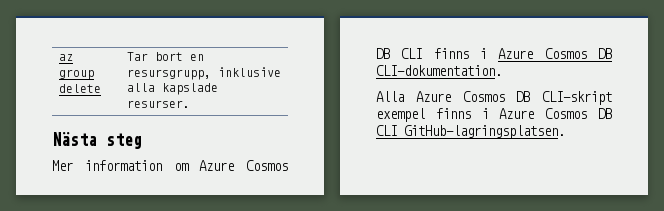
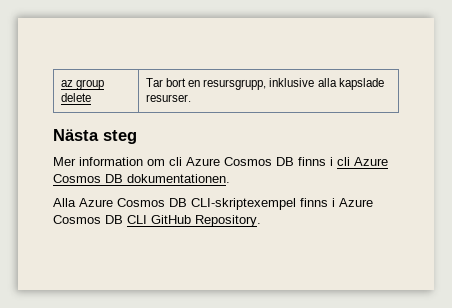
[199,160,288,171] [376,48,612,59] [376,65,502,76] Azure Cosmos DB CLI finns i Azure Cosmos DB CLI-dokumentation. -> [169,157,388,166] [53,174,230,183] cli Azure Cosmos DB finns i cli Azure Cosmos DB dokumentationen.
[542,91,612,105] [376,108,425,122] CLI-skript exempel -> [191,198,296,210] CLI-skriptexempel
[404,125,565,139] GitHub-lagringsplatsen. -> [151,215,261,227] GitHub Repository.

